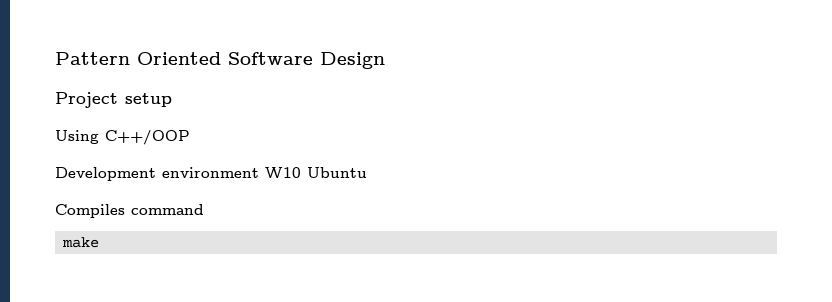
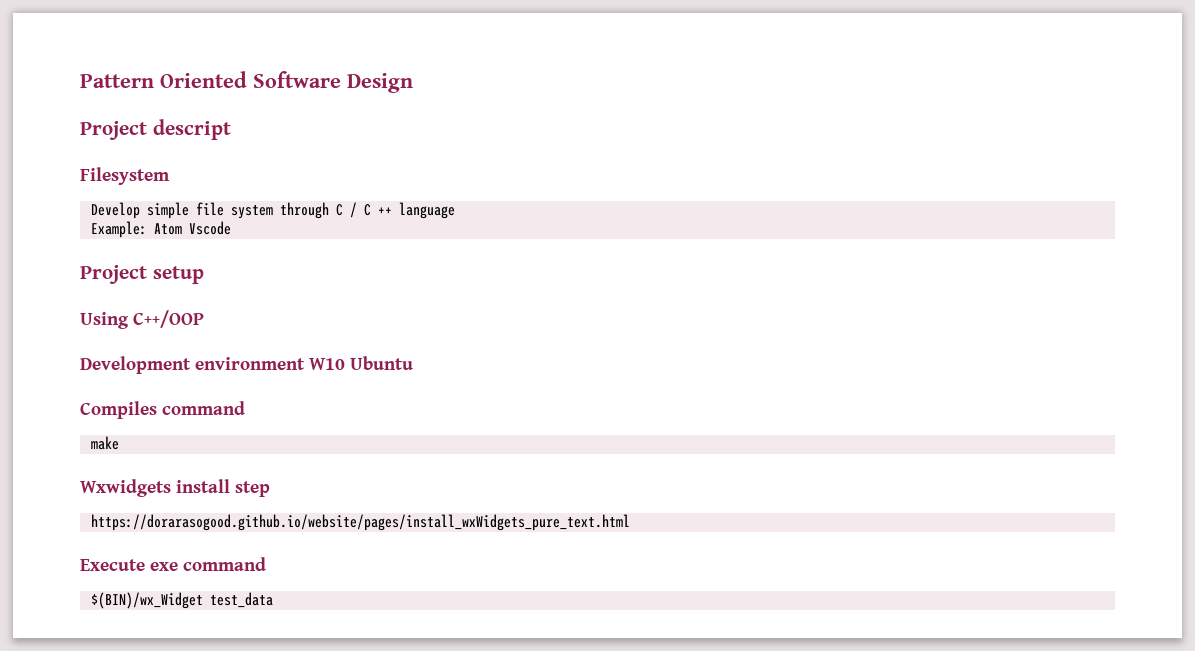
(385, 60) none -> [80,119,231,140] [80,167,170,185] [90,202,455,219] [90,221,231,238] // Project descript // Filesystem // Develop simple file system through C / C ++ language // Example: Atom Vscode
(99, 242) none -> [80,479,271,497] [90,514,630,531] [80,557,267,571] [90,592,273,609] // Wxwidgets install step // https://dorarasogood.github.io/website/pages/install_wxWidgets_pure_text.html // Execute exe command // $(BIN)/wx_Widget test_data

